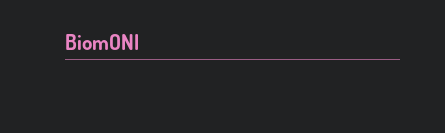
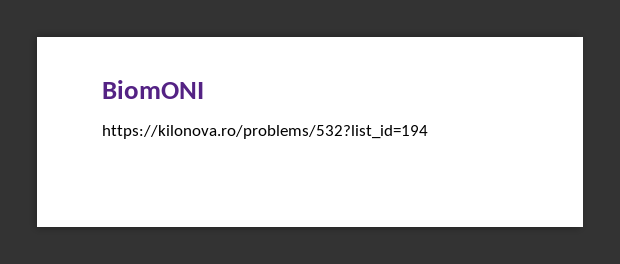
(139, 42) none -> [102,125,428,139] // https://kilonova.ro/problems/532?list_id=194

